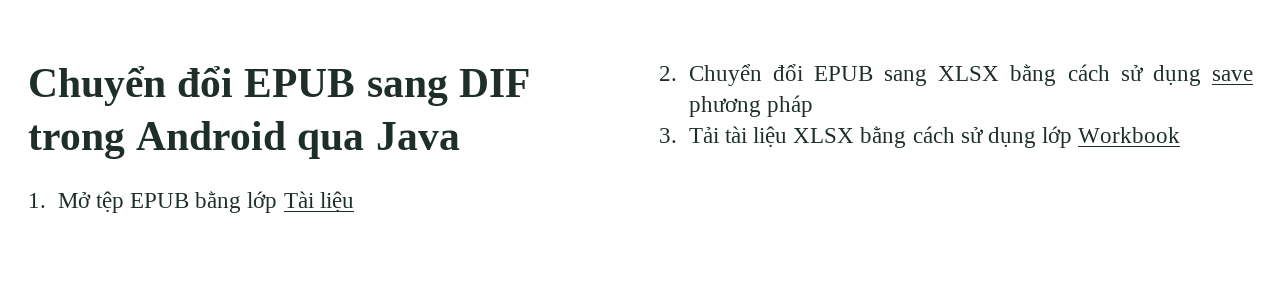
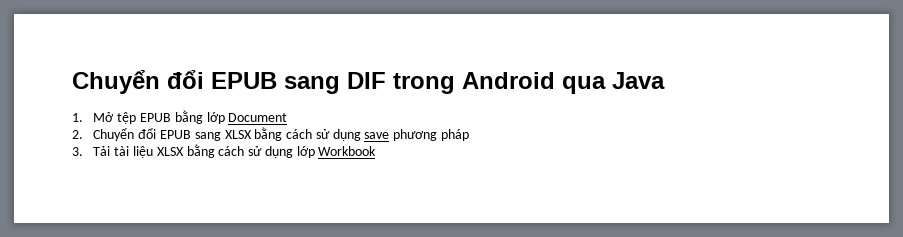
[283,191,354,212] Tài liệu -> [228,113,288,122] Document

